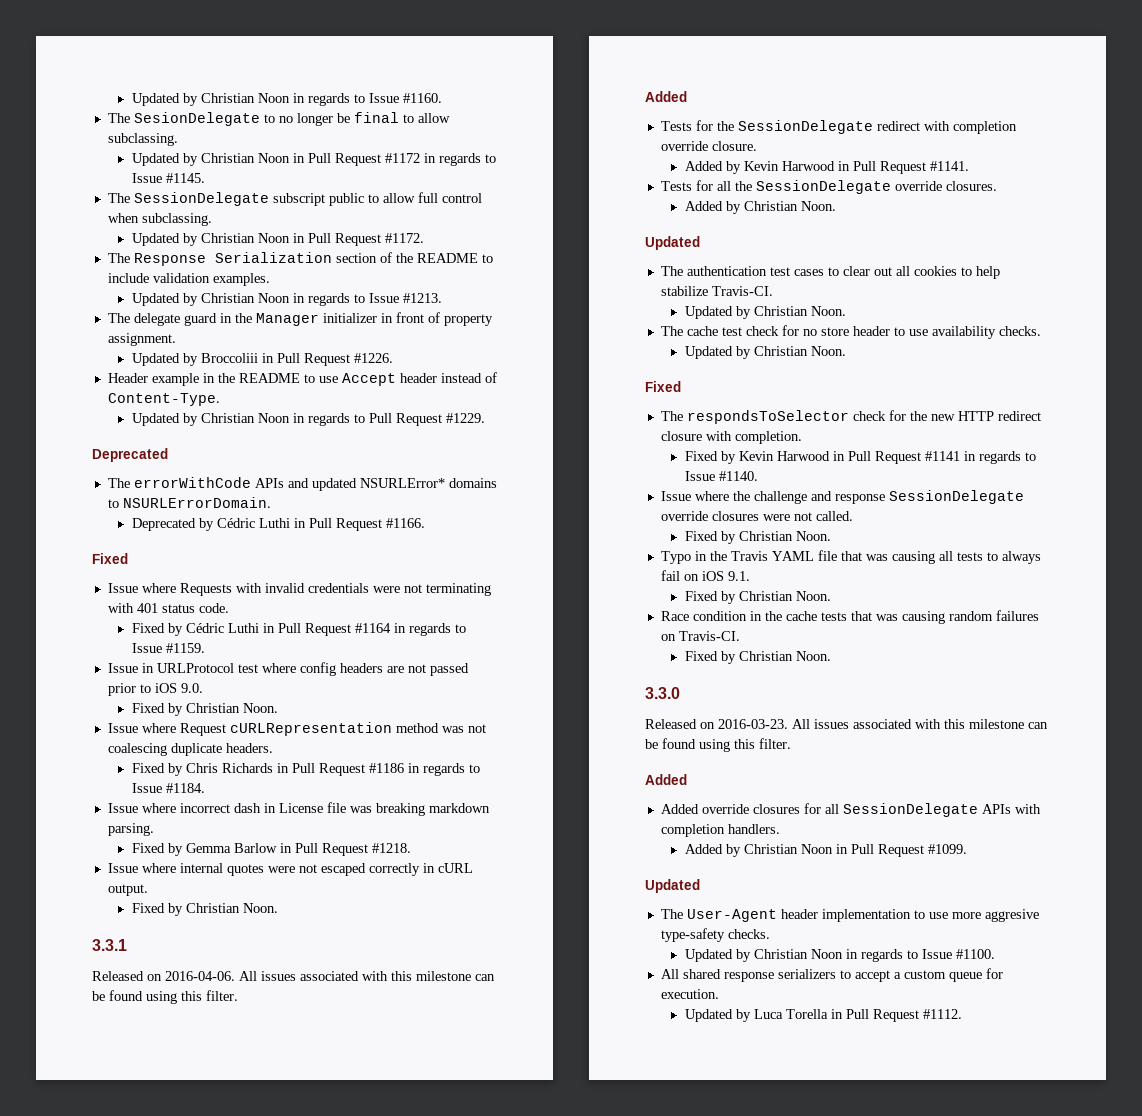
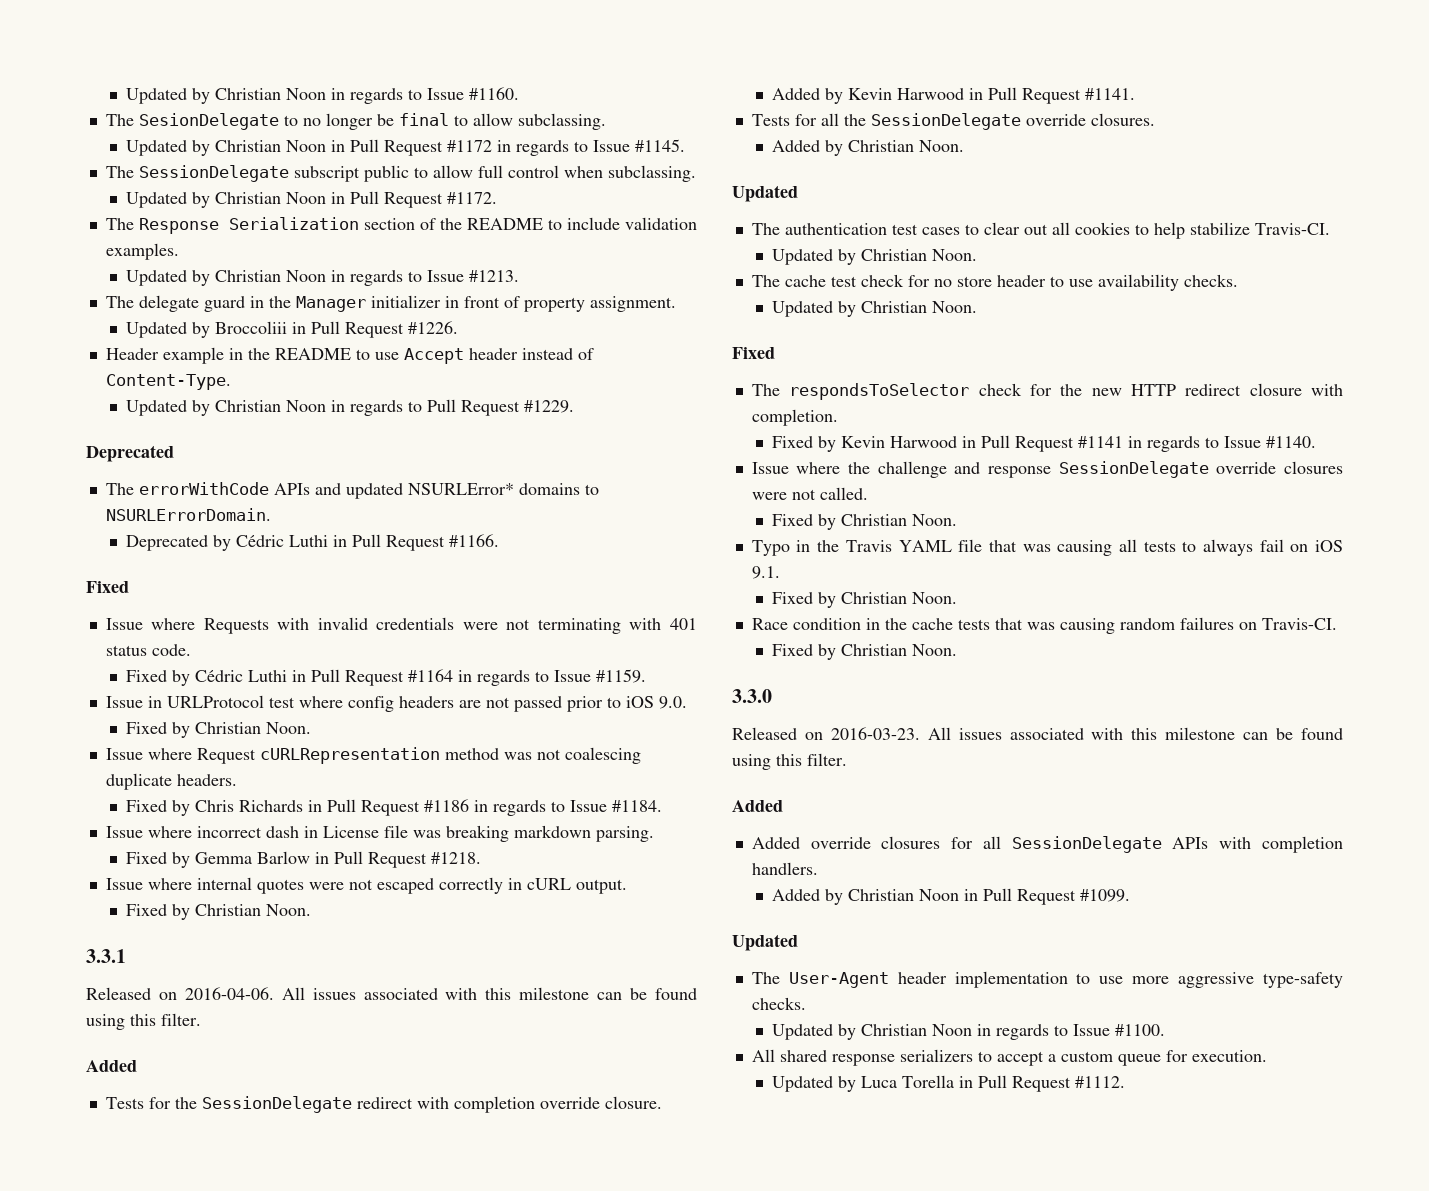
[984,909,1039,922] aggresive -> [1178,972,1255,988] aggressive

